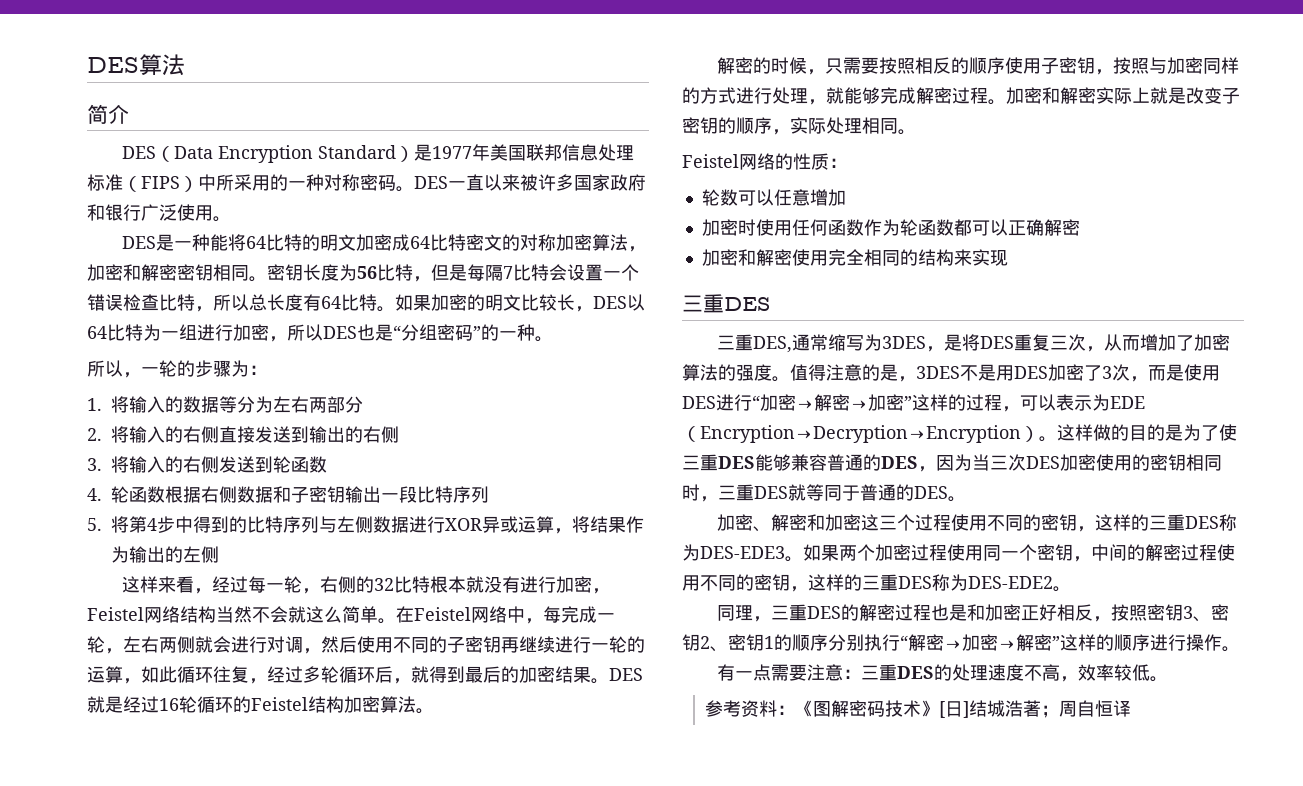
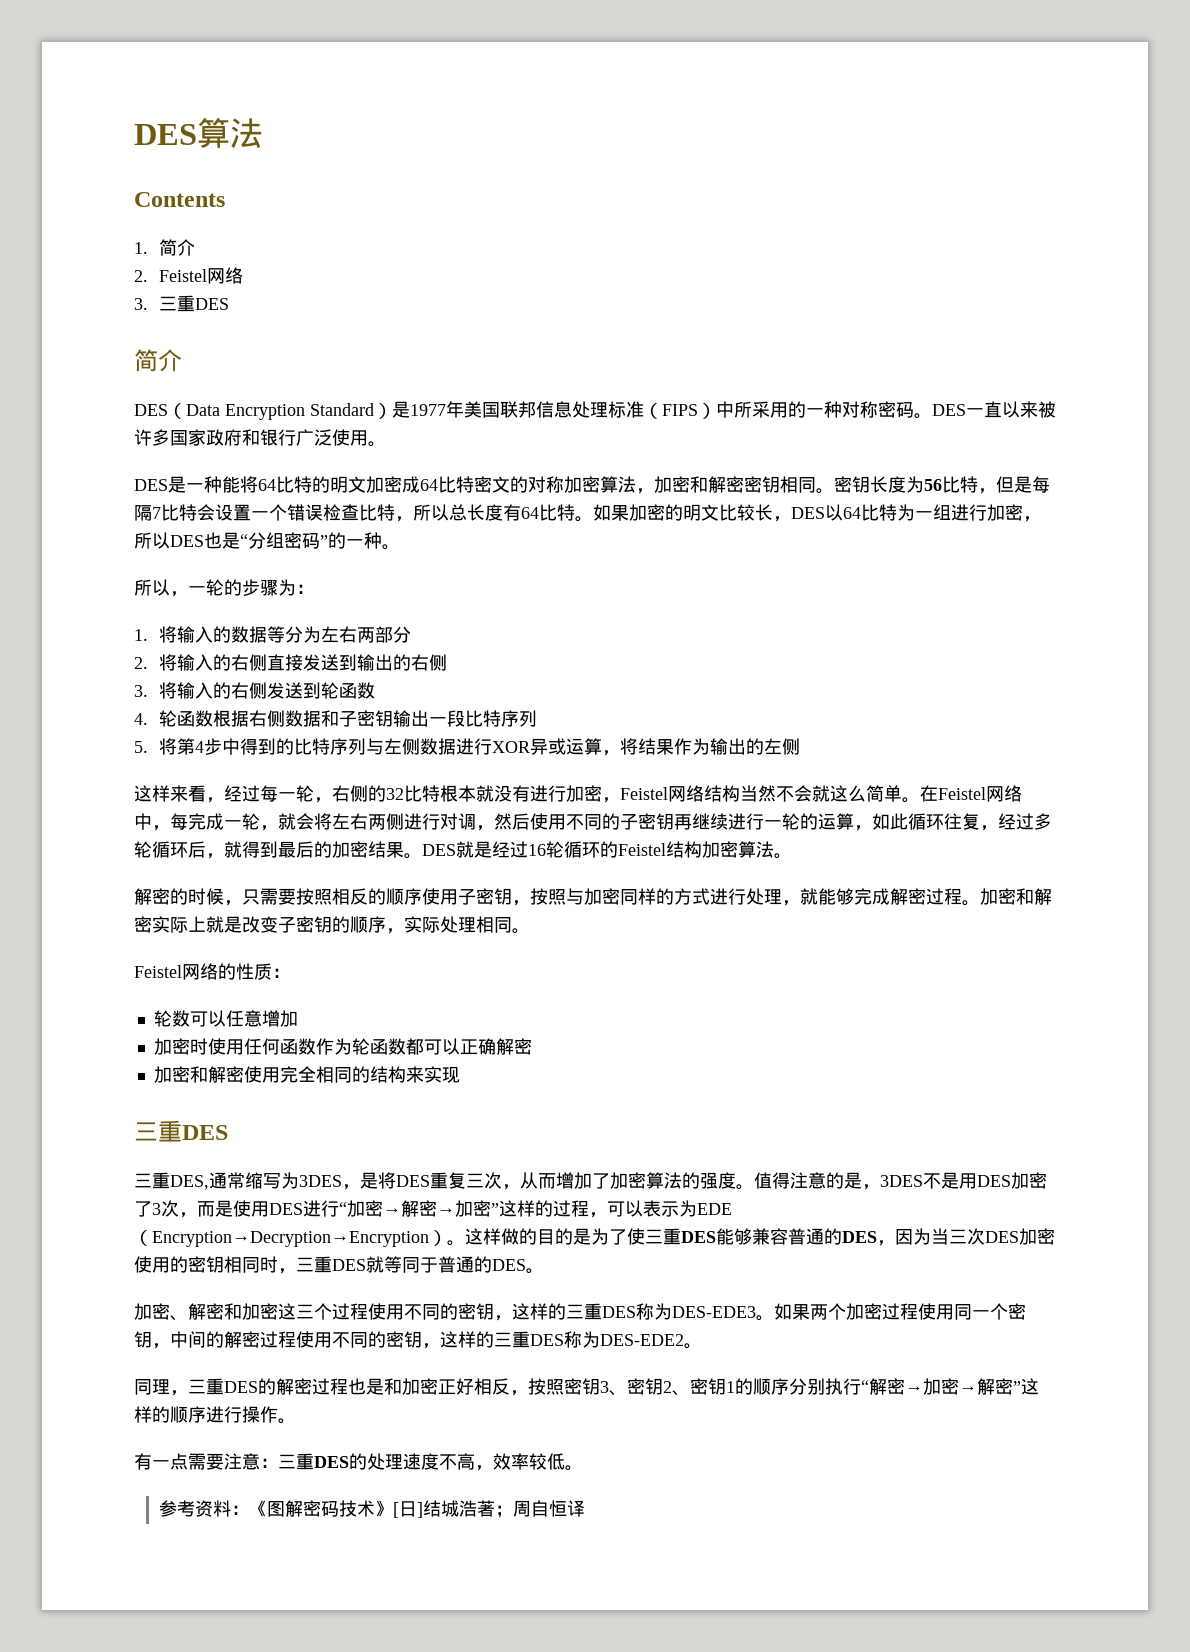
(185, 65) none -> [134,192,225,207] [134,239,195,256] [134,267,243,284] [134,295,229,312] // Contents // 1.简介 // 2. Feistel网络 // 3.三重DES
(123, 651) none -> [278,813,332,830] 就会将
[195,636,231,653] 就会 -> (404, 821) none

